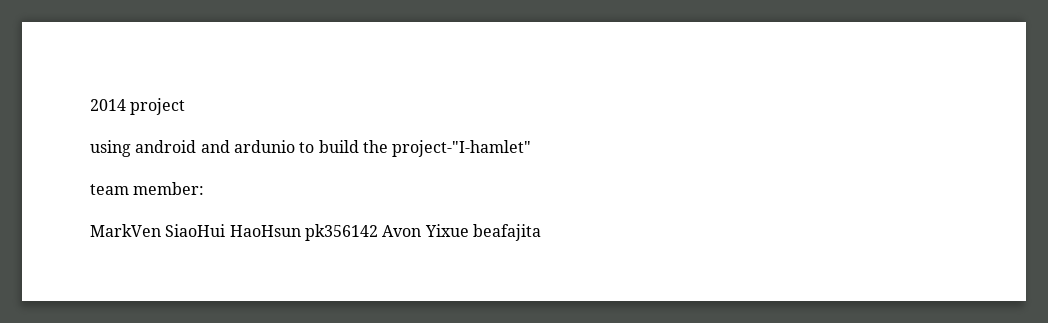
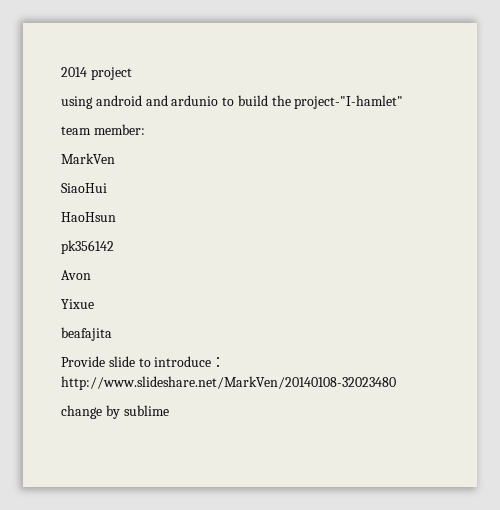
(161, 230) none -> (115, 158) //
(226, 230) none -> (107, 188) //
(301, 231) none -> (116, 217) //
(378, 232) none -> (114, 247) //
(422, 231) none -> (91, 275) //
(469, 230) none -> (94, 304) //
(541, 232) none -> [61,356,226,367] [61,376,396,390] [61,405,169,419] // Provide slide to introduce：http://www.slideshare.net/MarkVen/20140108-32023480 // change by sublime

